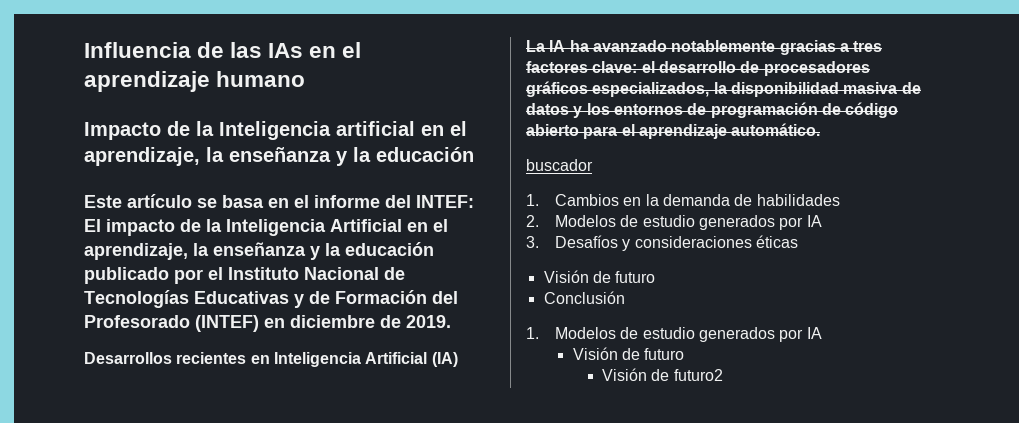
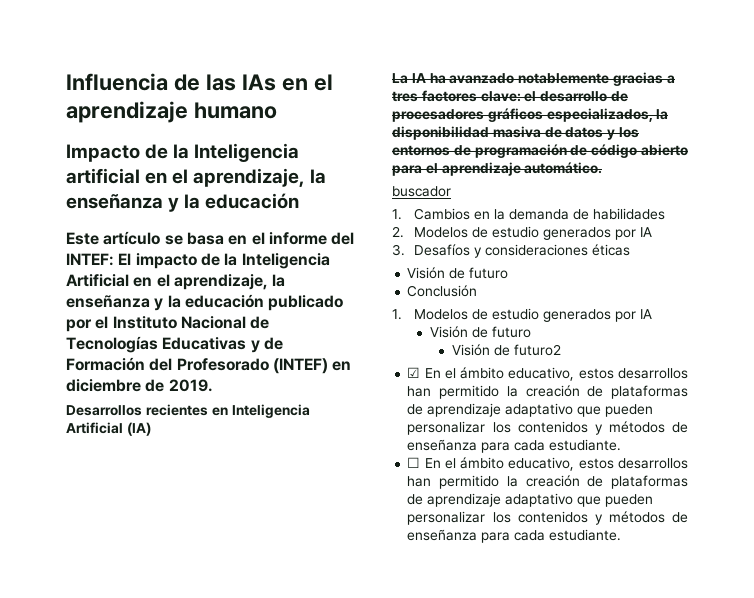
(723, 375) none -> [407,367,688,381] [407,385,688,399] [407,403,654,417] [407,421,688,435] [407,439,622,453] [407,457,688,471] [407,475,688,489] [407,493,654,507] [407,511,688,525] [407,529,622,543] // ☑ En el ámbito educativo, estos desarrollos han permitido la creación de plataformas de aprendizaje adaptativo que pueden personalizar los contenidos y métodos de enseñanza para cada estudiante. // ☐ En el ámbito educativo, estos desarrollos han permitido la creación de plataformas de aprendizaje adaptativo que pueden personalizar los contenidos y métodos de enseñanza para cada estudiante.

